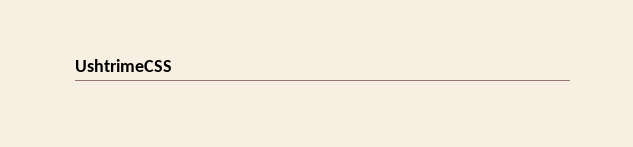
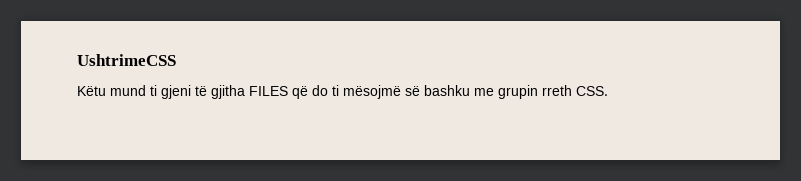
(172, 65) none -> [77,85,608,99] // Këtu mund ti gjeni të gjitha FILES që do ti mësojmë së bashku me grupin rreth CSS.

